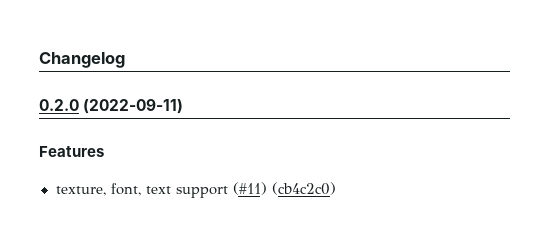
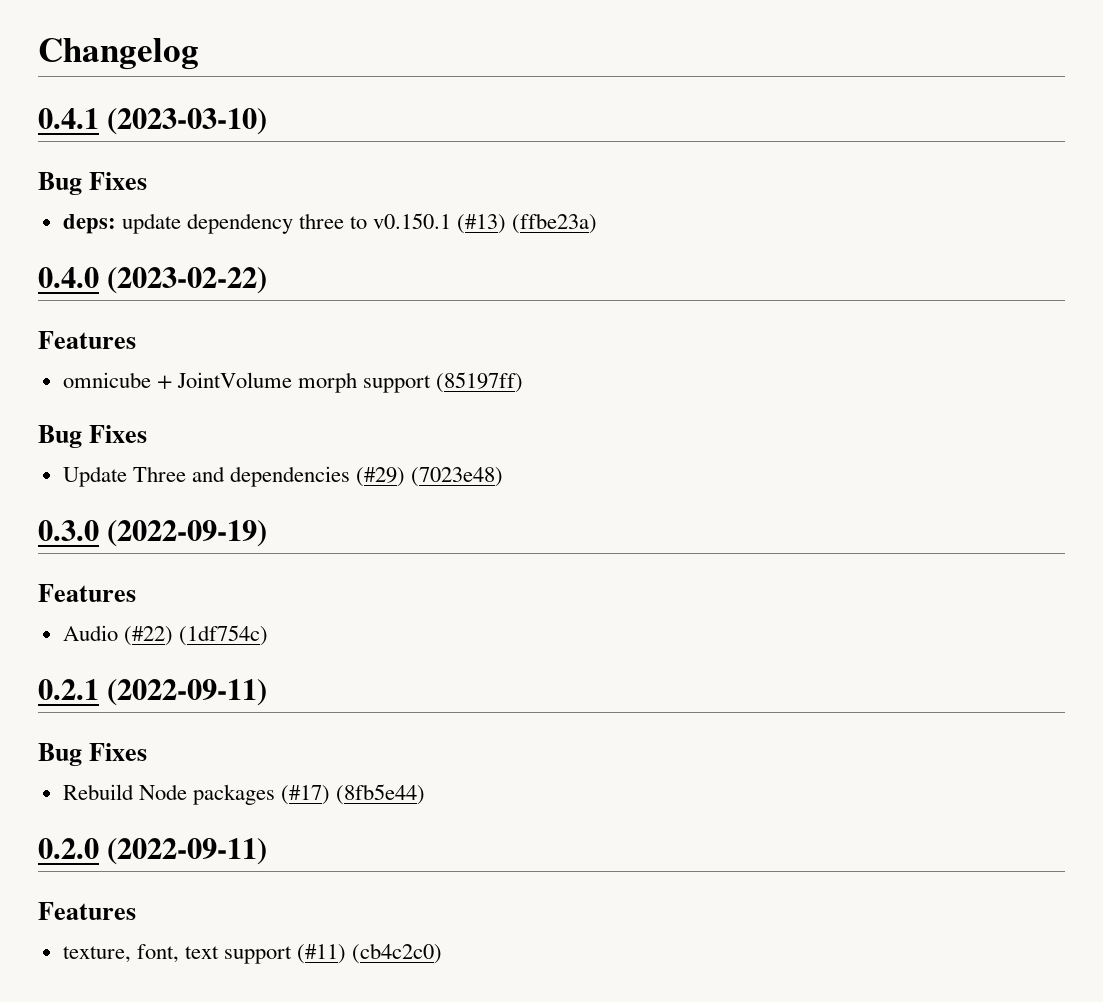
(125, 60) none -> [38,108,268,135] [38,172,148,195] [62,213,598,234] [38,267,268,294] [38,331,136,349] [62,372,524,393] [38,425,148,448] [62,466,504,487] [38,520,268,547] [38,584,136,602] [62,625,268,646] [38,679,268,706] [38,743,148,766] [62,784,426,805] // 0.4.1 (2023-03-10) // Bug Fixes // deps: update dependency three to v0.150.1 (#13) (ffbe23a) // 0.4.0 (2023-02-22) // Features // omnicube + JointVolume morph support (85197ff) // Bug Fixes // Update Three and dependencies (#29) (7023e48) // 0.3.0 (2022-09-19) // Features // Audio (#22) (1df754c) // 0.2.1 (2022-09-11) // Bug Fixes // Rebuild Node packages (#17) (8fb5e44)

